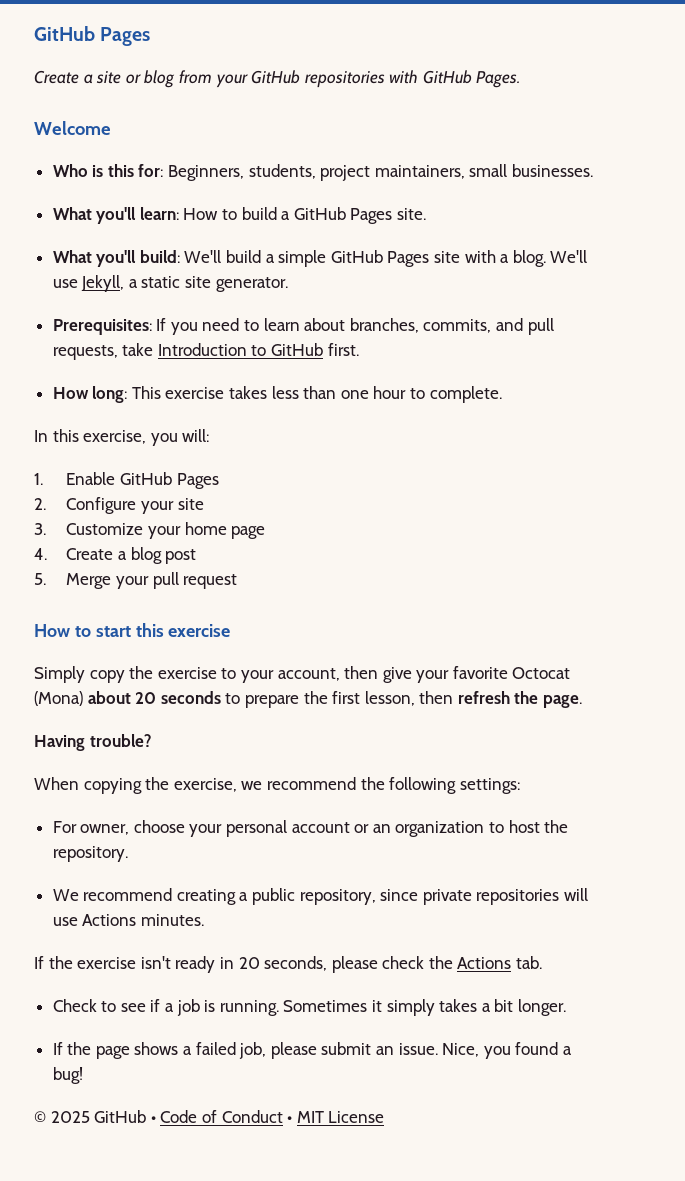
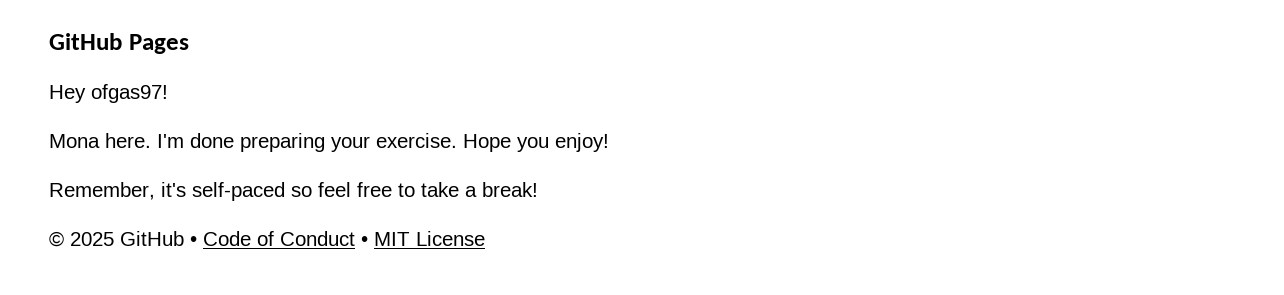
[34,26,151,46] [34,70,522,88] [34,121,111,135] [52,164,594,181] [52,207,427,224] [52,250,588,267] [52,275,288,292] [52,318,554,335] [52,343,359,360] [52,386,502,403] [34,429,210,446] [34,472,219,489] [34,497,204,514] [34,522,266,539] [34,547,197,564] [34,572,238,589] [34,623,231,637] [34,666,571,683] [34,691,583,708] [34,734,152,751] [34,777,520,794] [52,820,569,837] [52,846,128,862] [52,888,589,905] [52,914,204,926] [34,956,543,973] [52,999,566,1016] [52,1042,572,1059] [52,1067,83,1084] GitHub Pages // Create a site or blog from your GitHub repositories with GitHub Pages. // Welcome // Who is this for: Beginners, students, project maintainers, small businesses. // What you'll learn: How to build a GitHub Pages site. // What you'll build: We'll build a simple GitHub Pages site with a blog. We'll use Jekyll, a static site generator. // Prerequisites: If you need to learn about branches, commits, and pull requests, take Introduction to GitHub first. // How long: This exercise takes less than one hour to complete. // In this exercise, you will: // 1. Enable GitHub Pages // 2. Configure your site // 3. Customize your home page // 4. Create a blog post // 5. Merge your pull request // How to start this exercise // Simply copy the exercise to your account, then give your favorite Octocat (Mona) about 20 seconds to prepare the first lesson, then refresh the page. // Having trouble? // When copying the exercise, we recommend the following settings: // For owner, choose your personal account or an organization to host the repository. // We recommend creating a public repository, since private repositories will use Actions minutes. // If the exercise isn't ready in 20 seconds, please check the Actions tab. // Check to see if a job is running. Sometimes it simply takes a bit longer. // If the page shows a failed job, please submit an issue. Nice, you found a bug! -> [49,33,189,54] [49,84,168,103] [49,133,609,152] [49,182,538,201] GitHub Pages // Hey ofgas97! // Mona here. I'm done preparing your exercise. Hope you enjoy! // Remember, it's self-paced so feel free to take a break!

